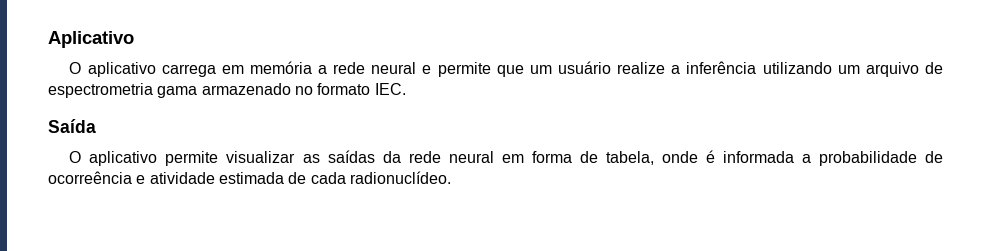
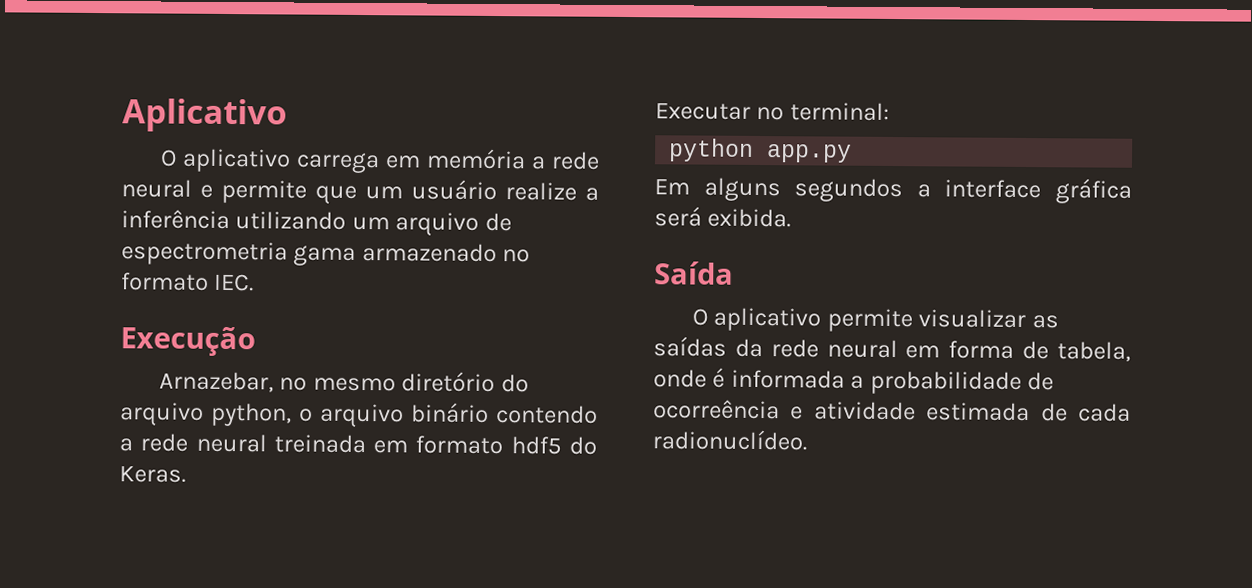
(406, 89) none -> [120,326,256,357] [158,371,529,393] [120,402,598,428] [119,433,597,455] [119,465,186,483] [655,102,890,121] [668,138,853,163] [654,177,1132,204] [654,206,792,228] // Execução // Arnazebar, no mesmo diretório do arquivo python, o arquivo binário contendo a rede neural treinada em formato hdf5 do Keras. // Executar no terminal: // python app.py // Em alguns segundos a interface gráfica será exibida.

